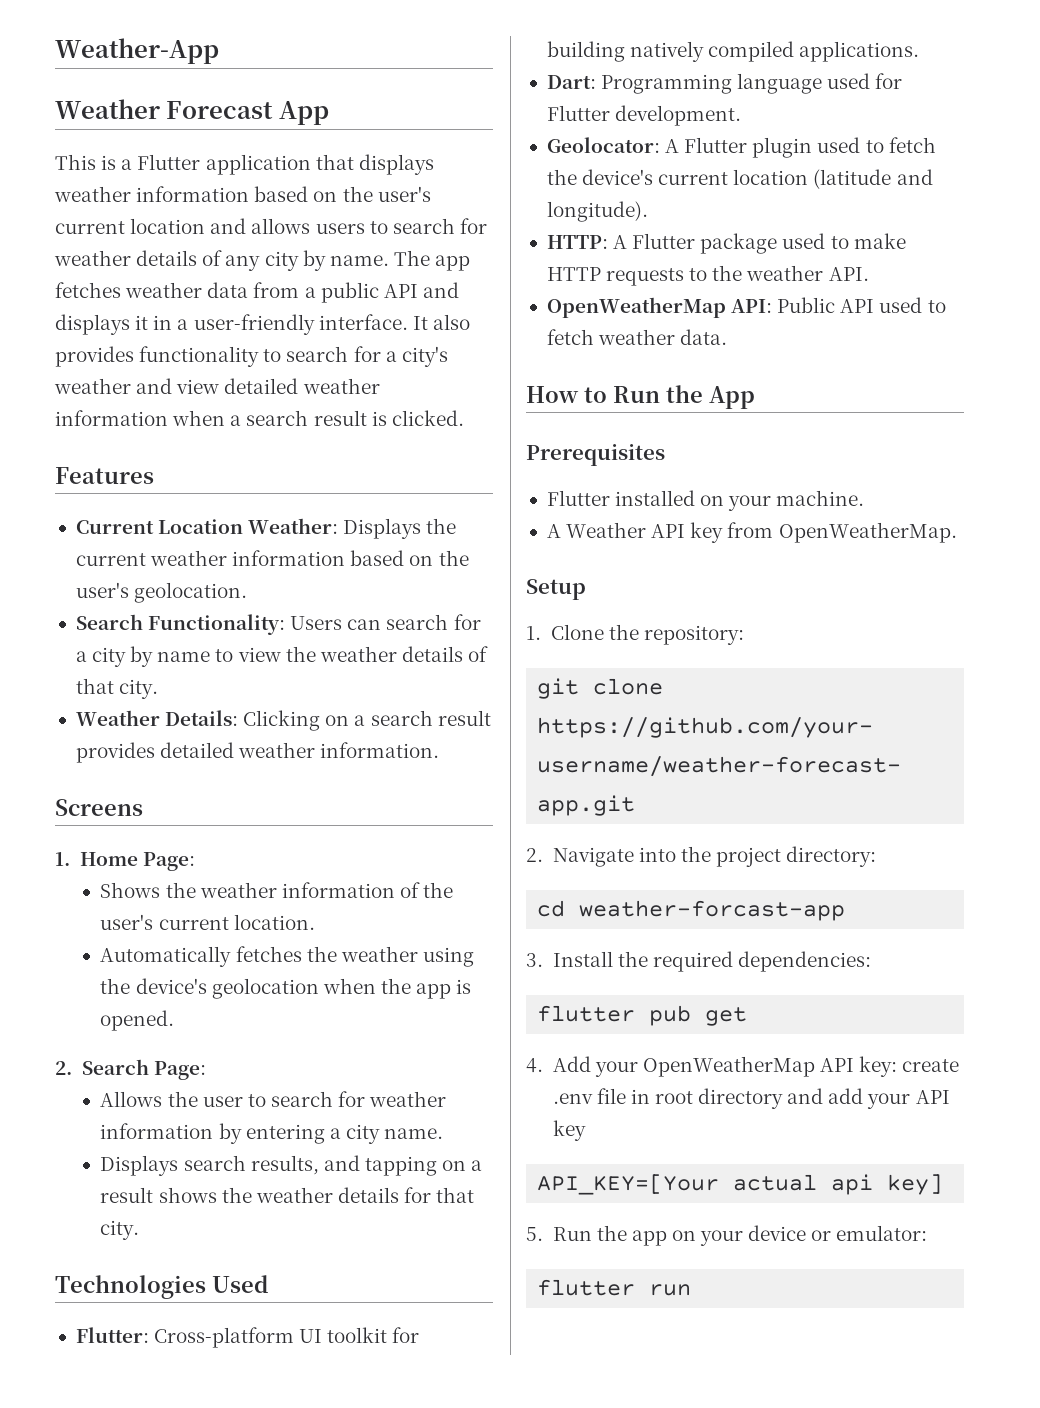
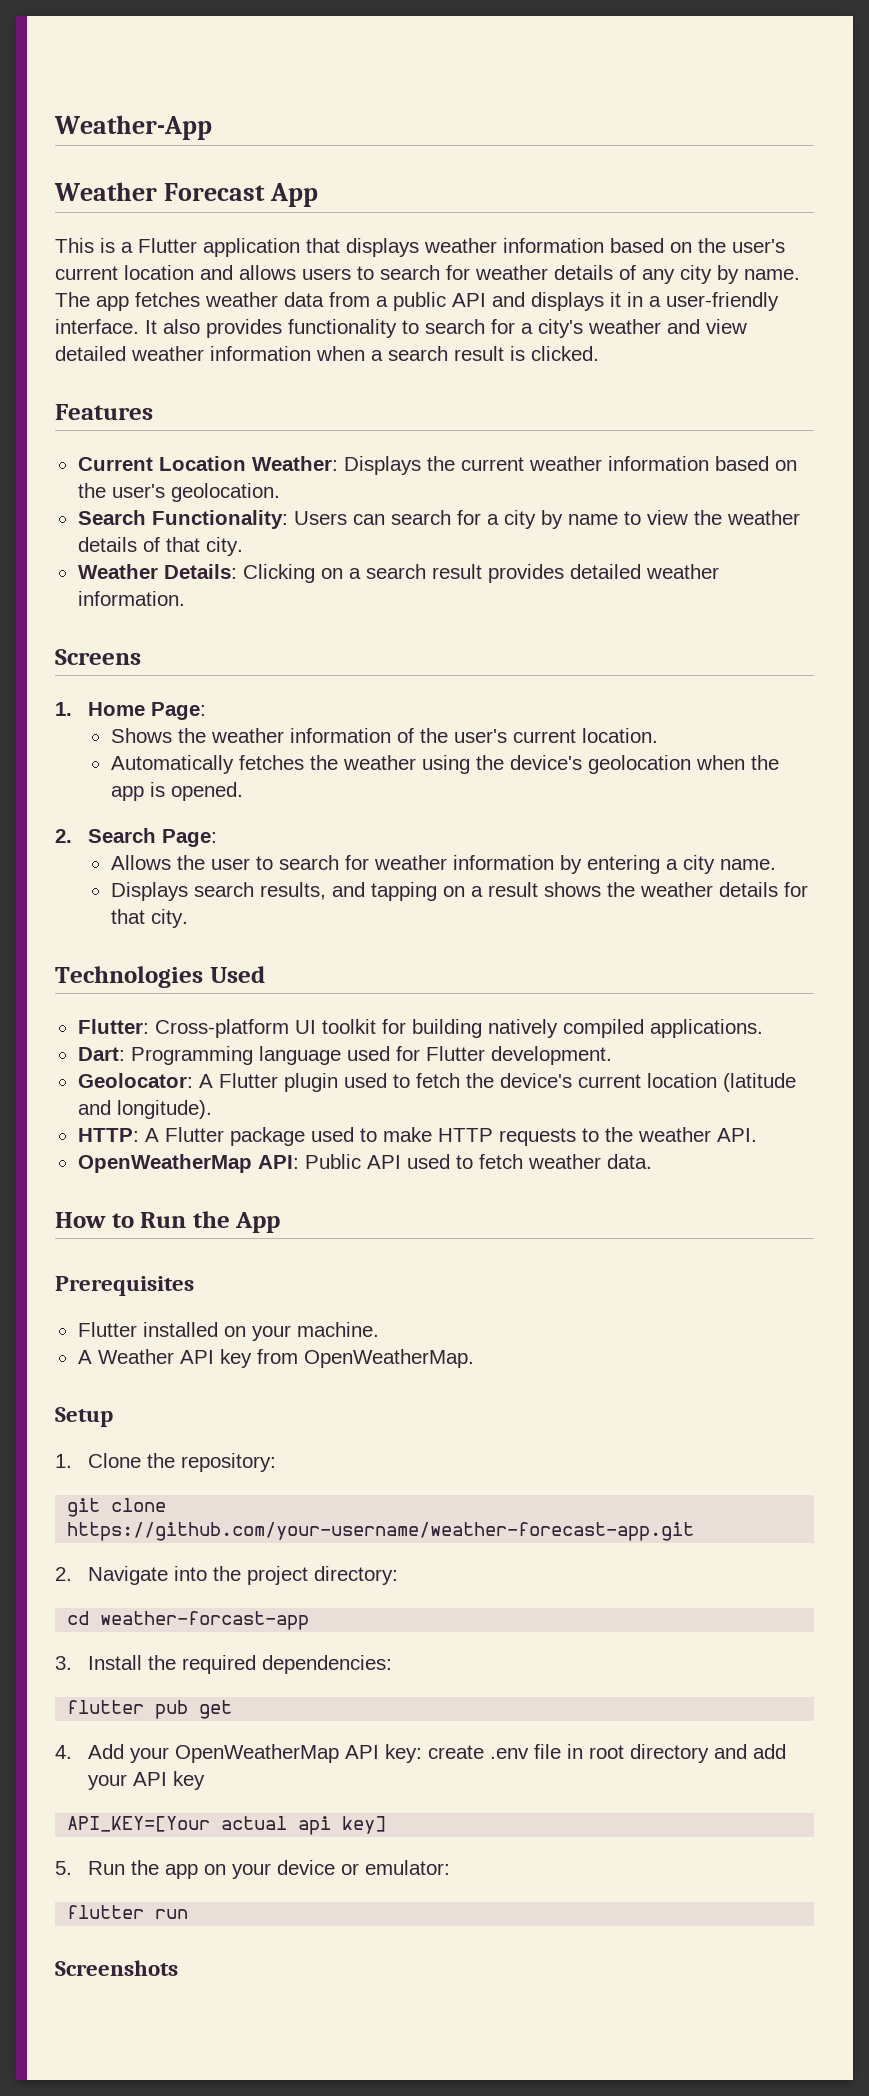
(692, 1290) none -> [55,1960,178,1976] // Screenshots

